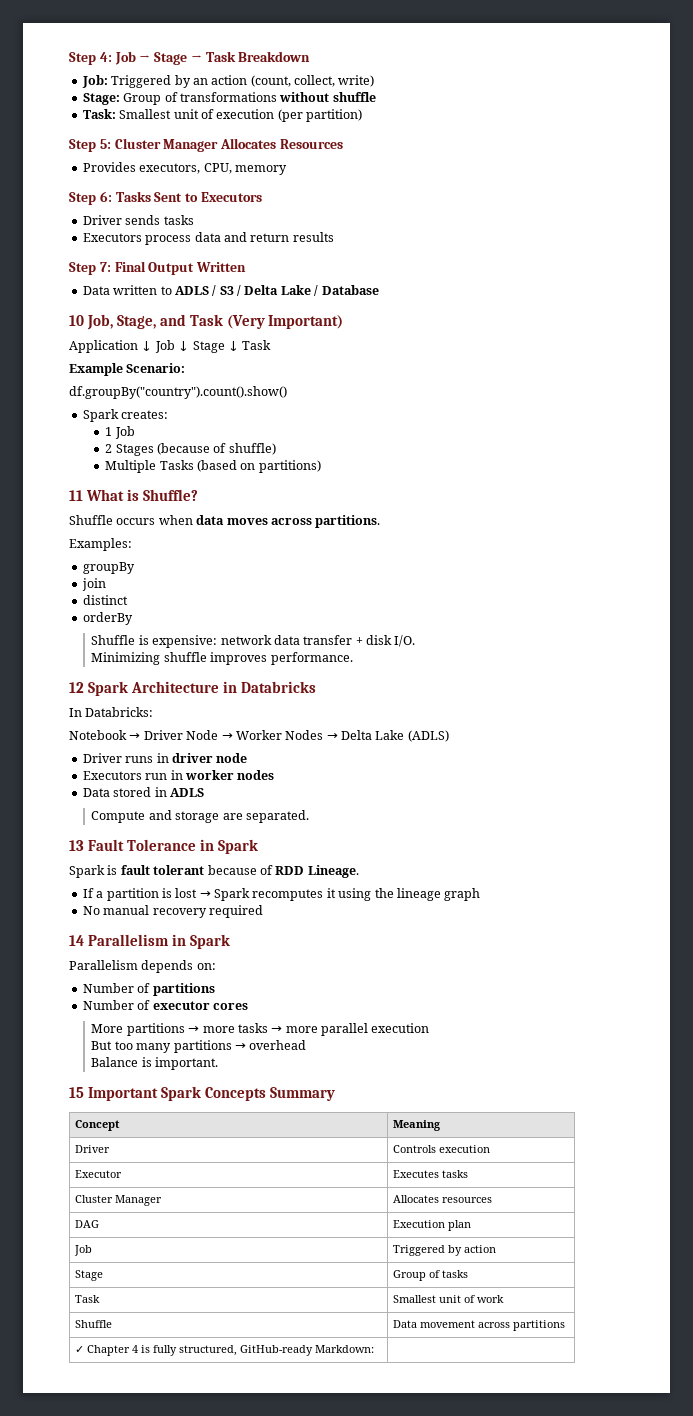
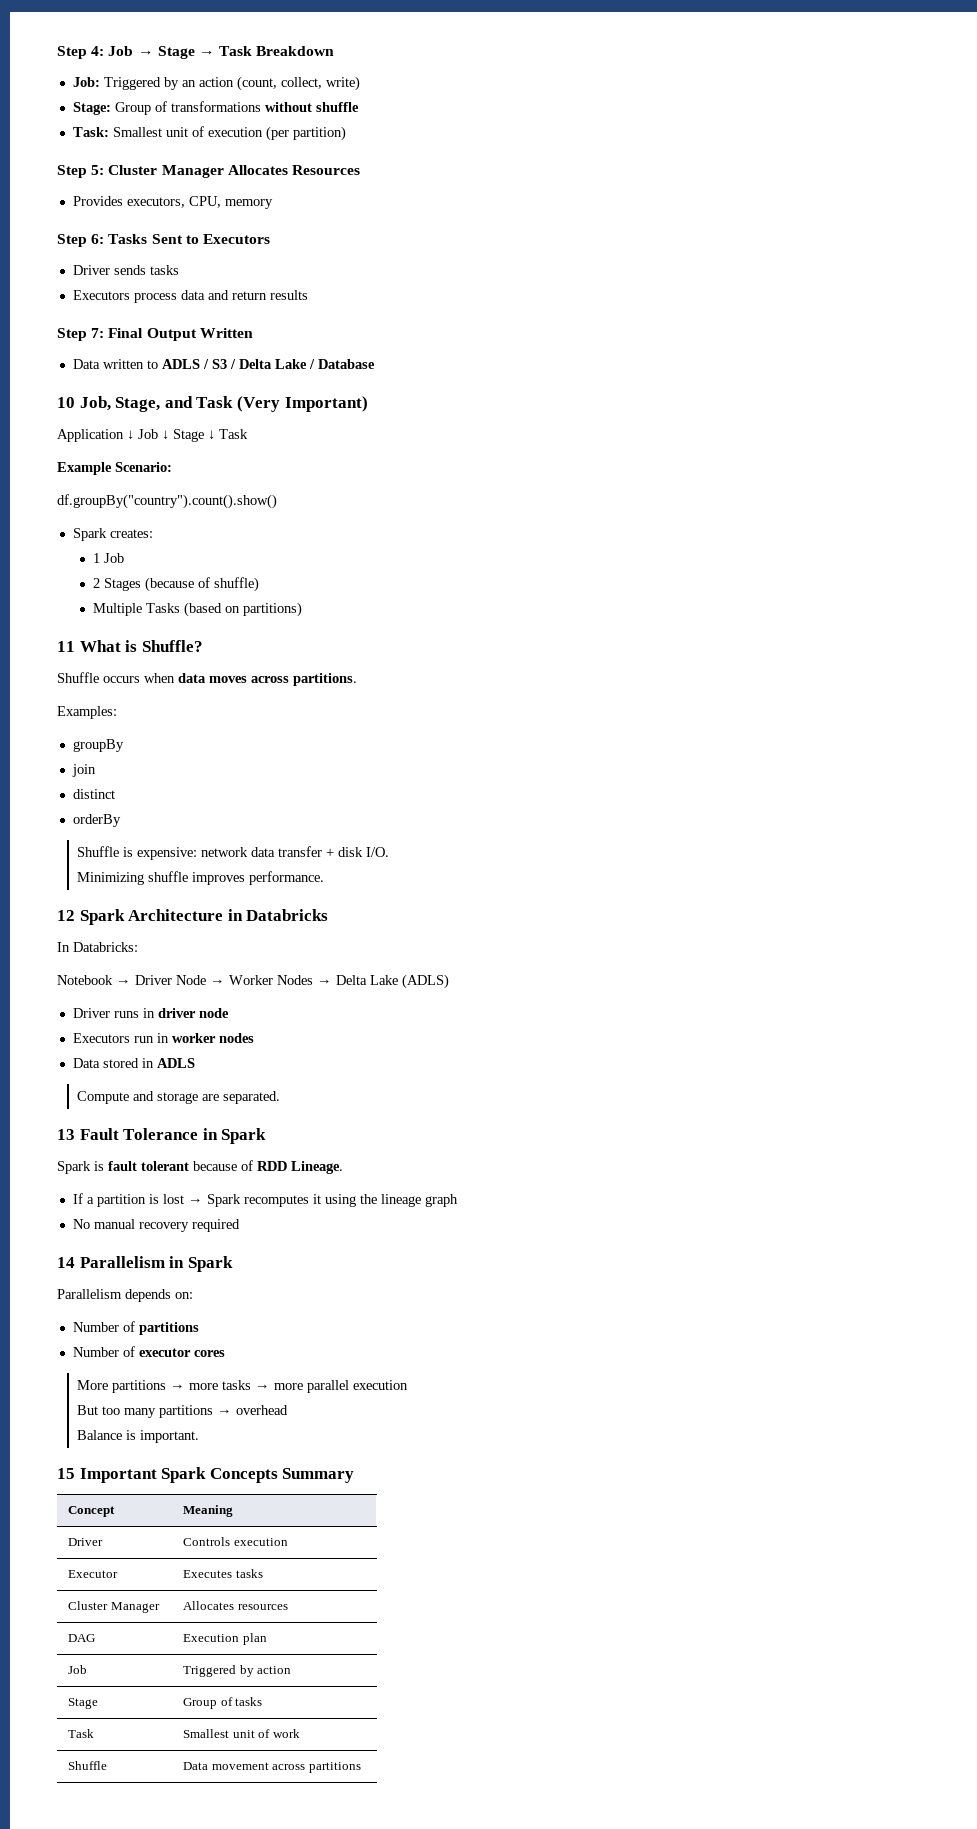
[75,1345,375,1356] // ✓ Chapter 4 is fully structured, GitHub-ready Markdown: | -> (361, 1767) none

